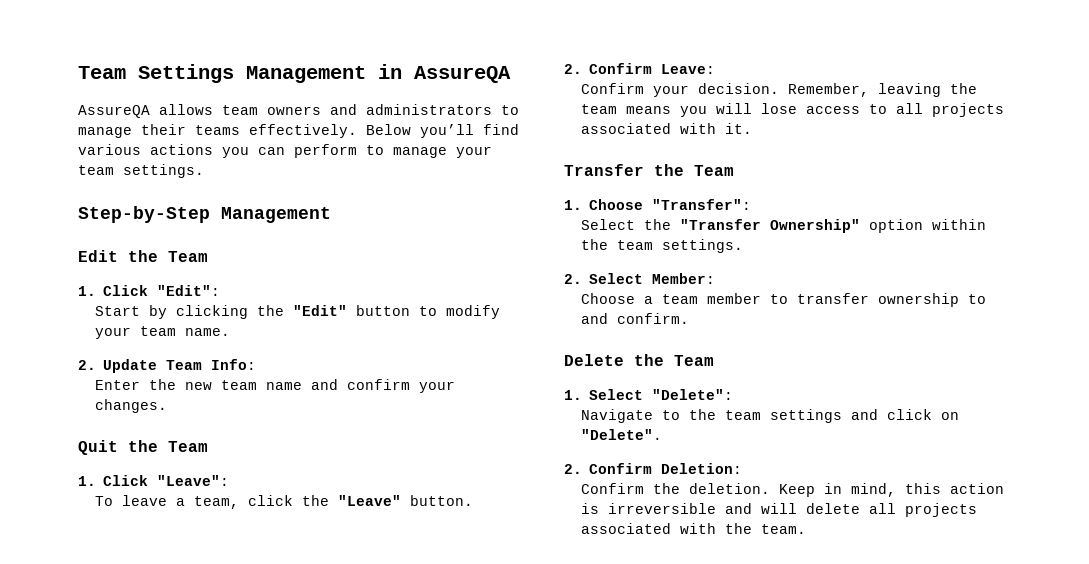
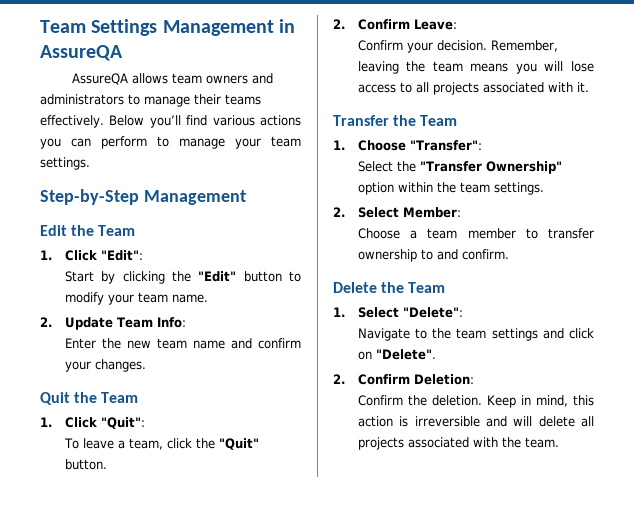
[157,475,230,486] "Leave": -> [100,417,145,429] "Quit":
[338,495,402,506] "Leave" -> [218,438,259,450] "Quit"

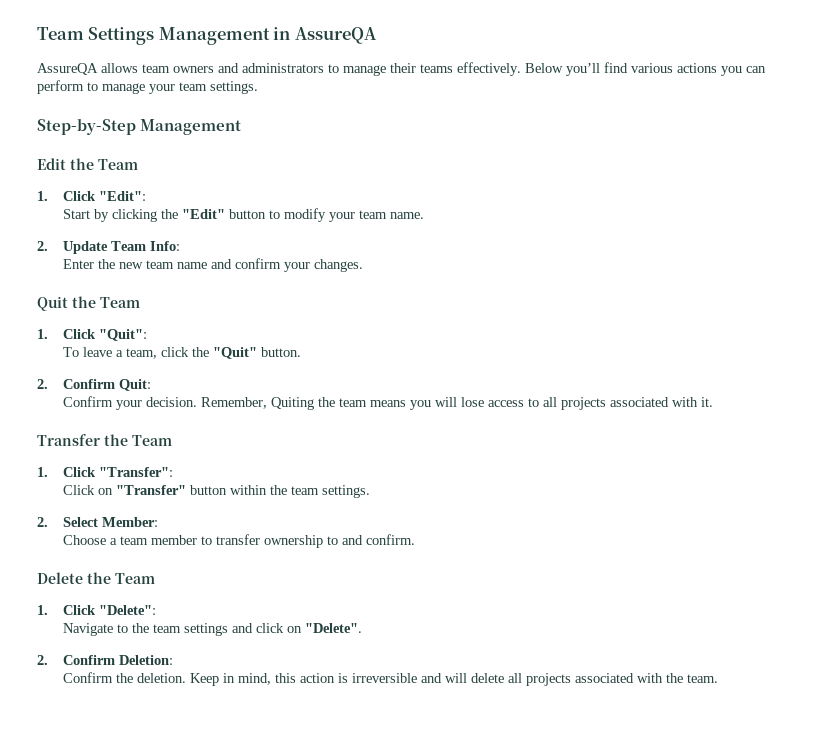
[413,19,457,30] Leave: -> [118,379,151,391] Quit:
[357,61,399,74] leaving -> [270,397,314,410] Quiting
[357,140,406,151] Choose -> [62,467,96,477] Click
[357,161,562,174] [357,182,394,195] Select the "Transfer Ownership" option -> [62,485,227,495] Click on "Transfer" button
[357,307,399,318] Select -> [62,605,96,615] Click

